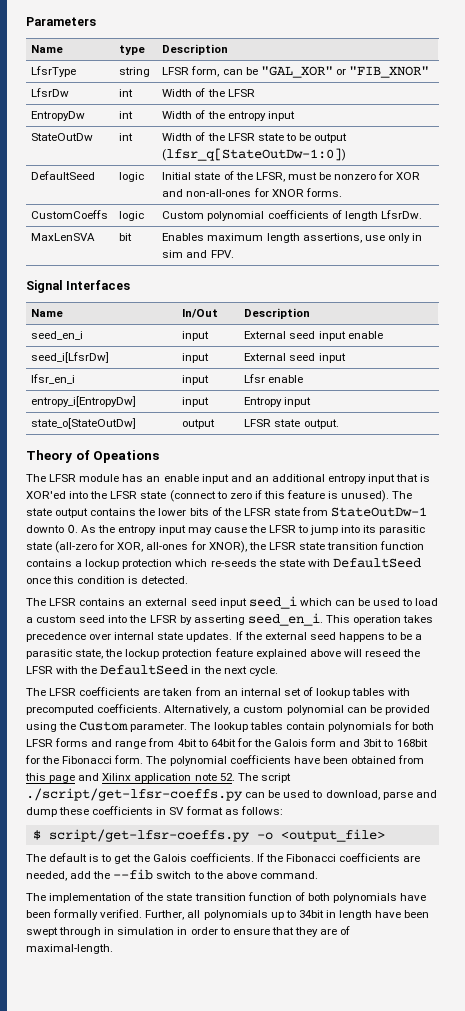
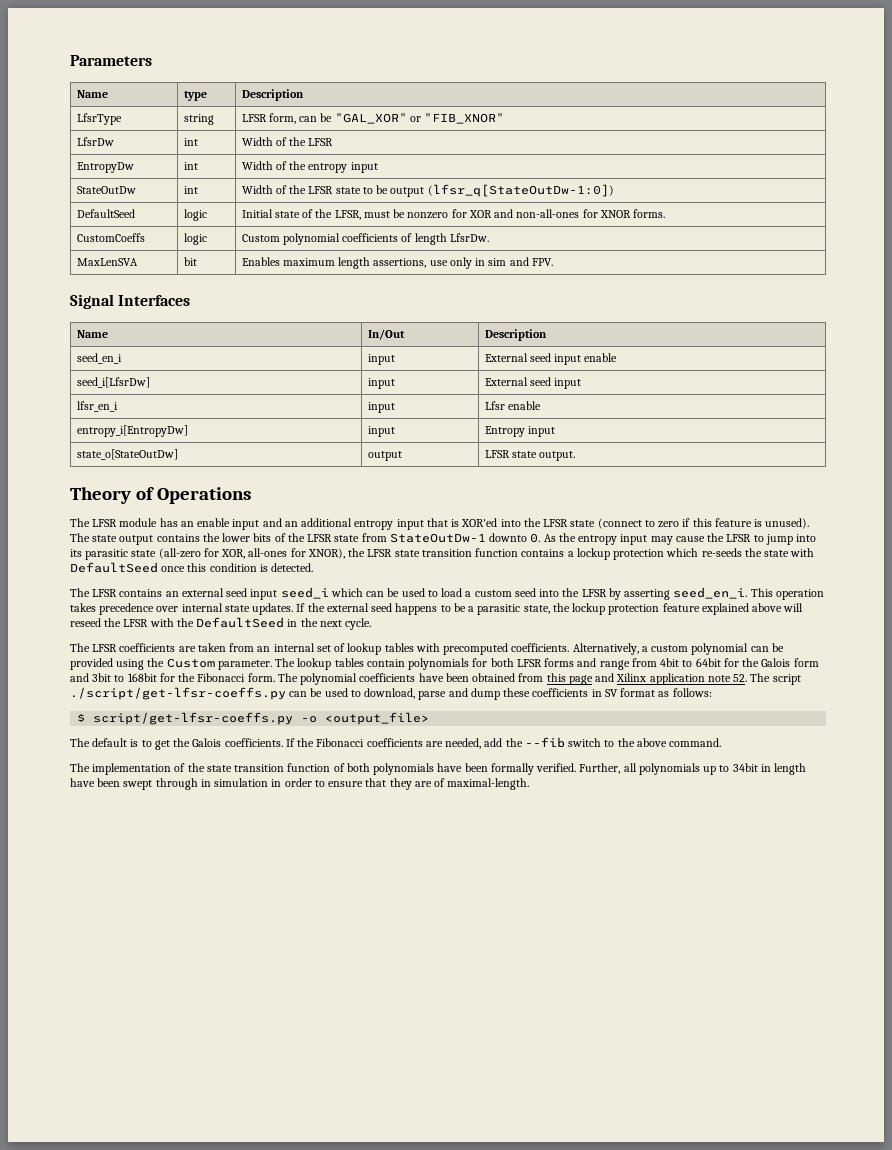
[93,450,160,463] Opeations -> [156,487,251,504] Operations

